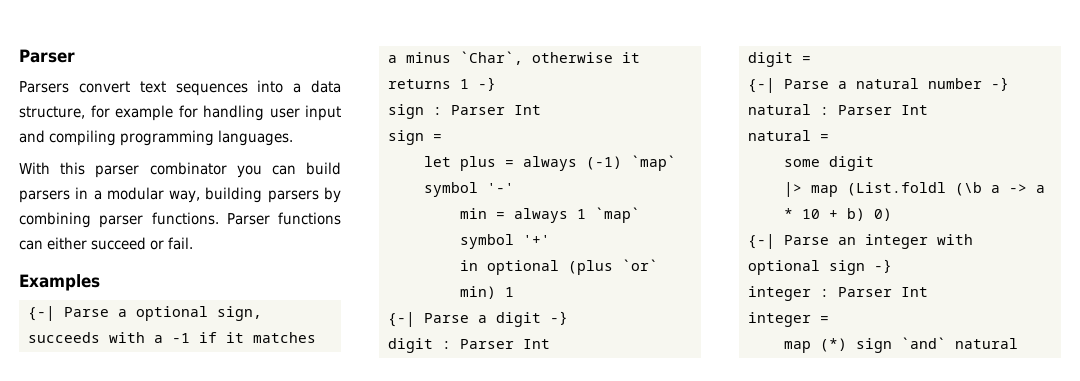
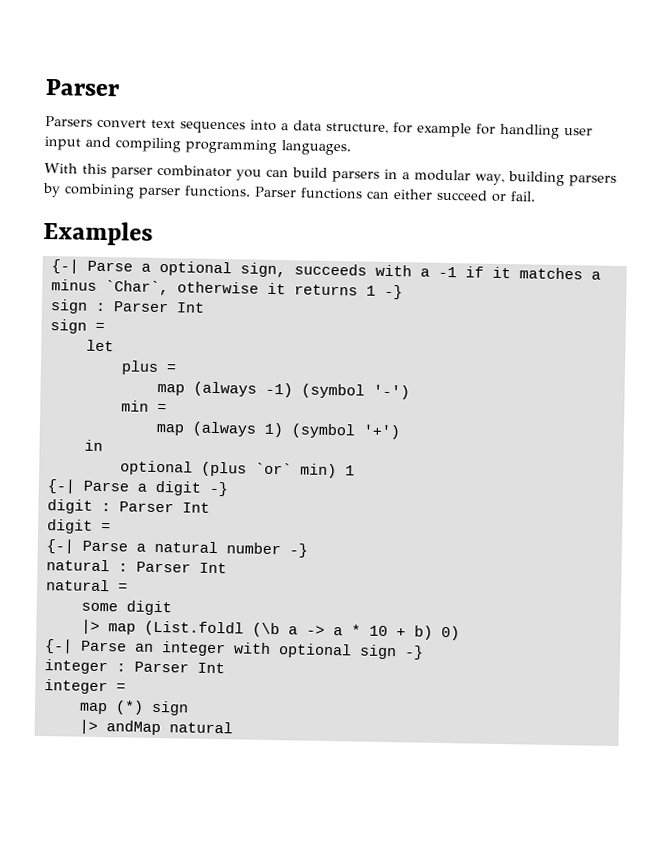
(451, 161) none -> (114, 345) //
[522,155,676,171] [423,182,514,197] [459,207,640,223] [459,234,550,249] [459,260,478,271] always (-1) `map` symbol '-' // min = always 1 `map` symbol '+' // in -> [156,381,410,400] [120,400,167,413] [155,421,400,440] [83,439,103,452] // map (always -1) (symbol '-') // min = // map (always 1) (symbol '+') // in //
[900,337,946,349] `and` -> [78,719,161,736] // |> andMap

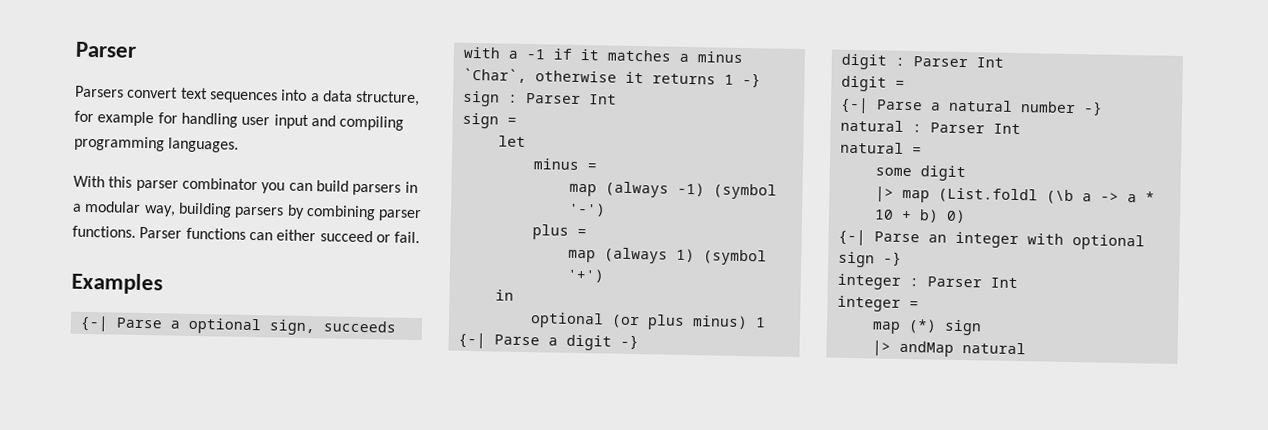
[120,360,159,375] plus -> [532,158,580,170] minus
[120,400,149,412] min -> [531,224,569,240] plus
[200,461,337,479] (plus `or` min) -> [610,314,748,330] (or plus minus)

